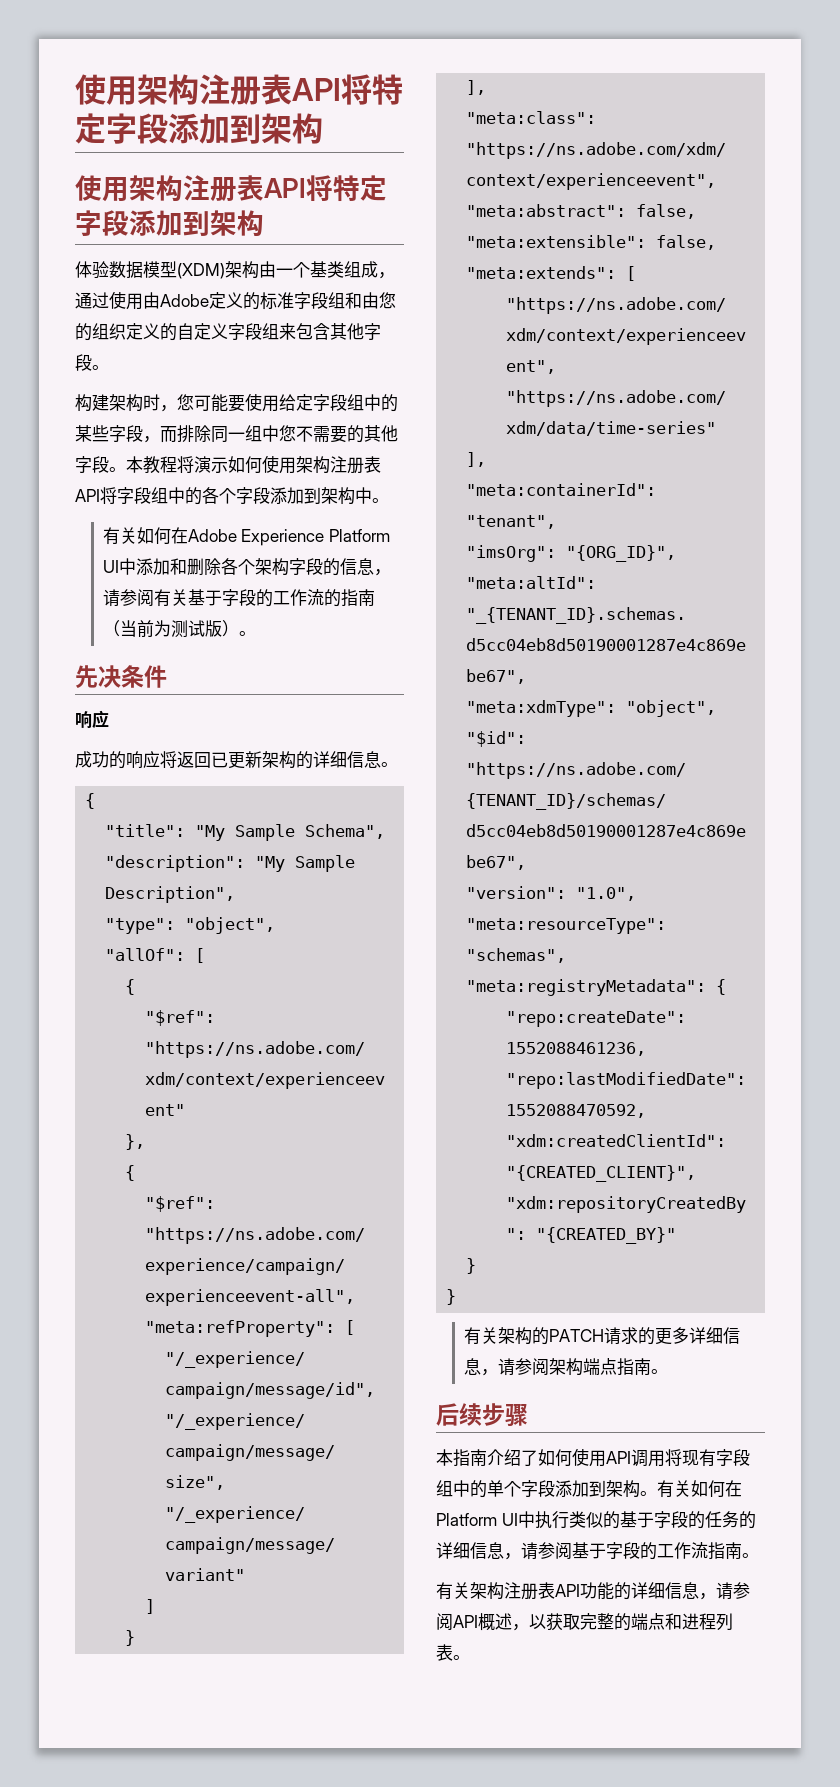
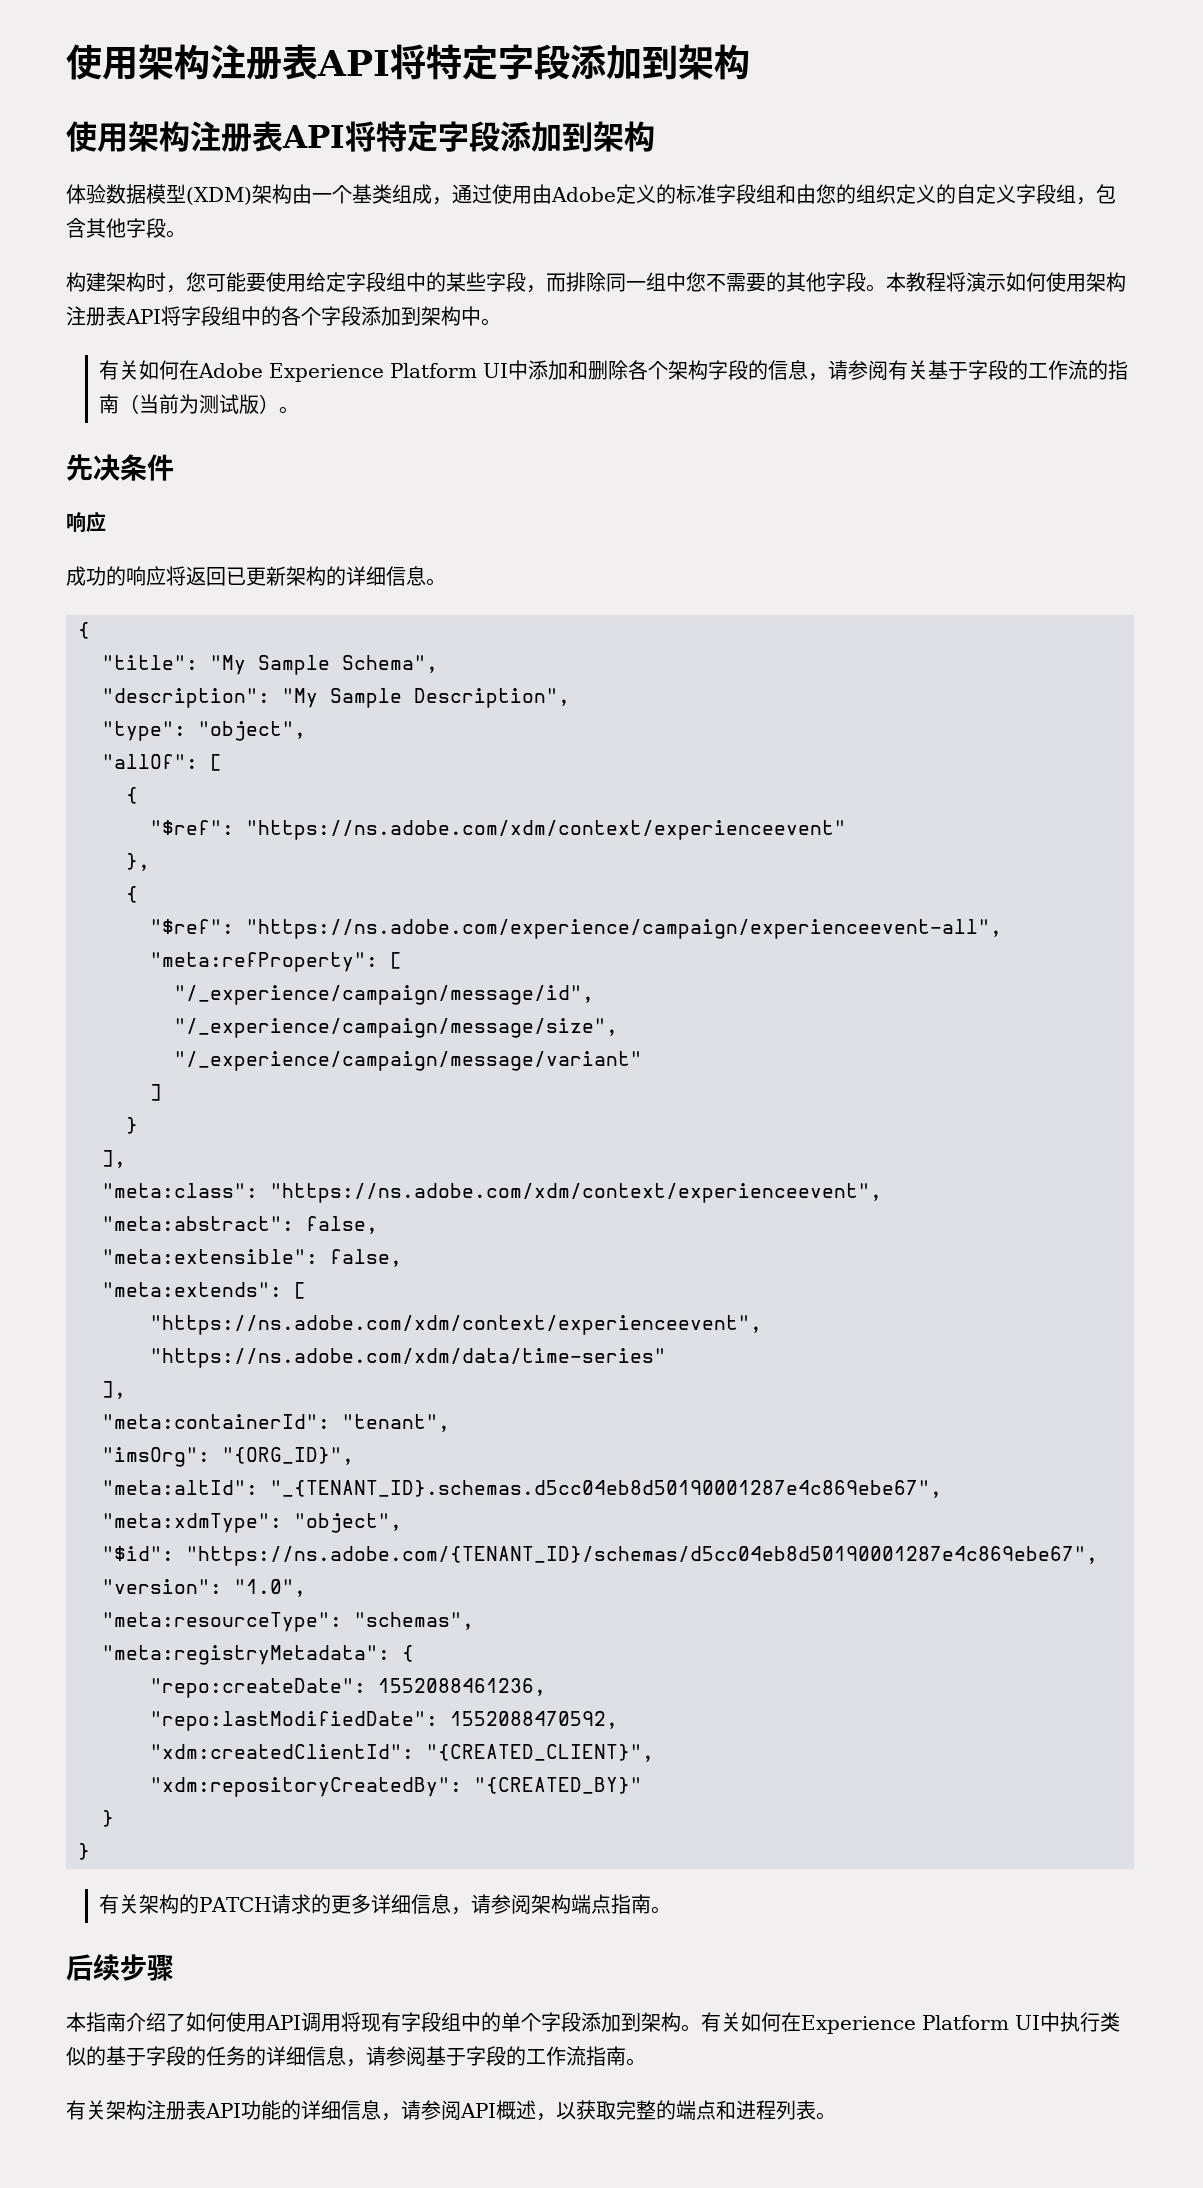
[279,323,296,340] 来 -> [1076,197,1096,205] ，
(742, 1488) none -> [801,2015,916,2034] Experience

